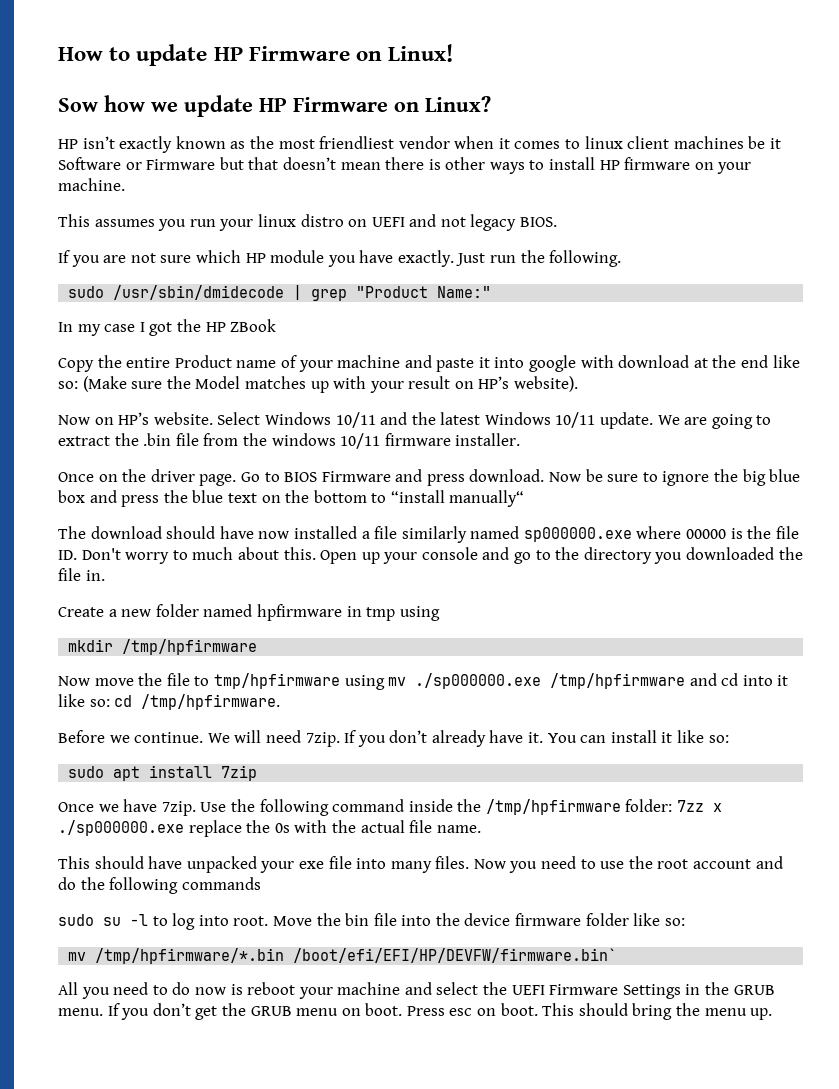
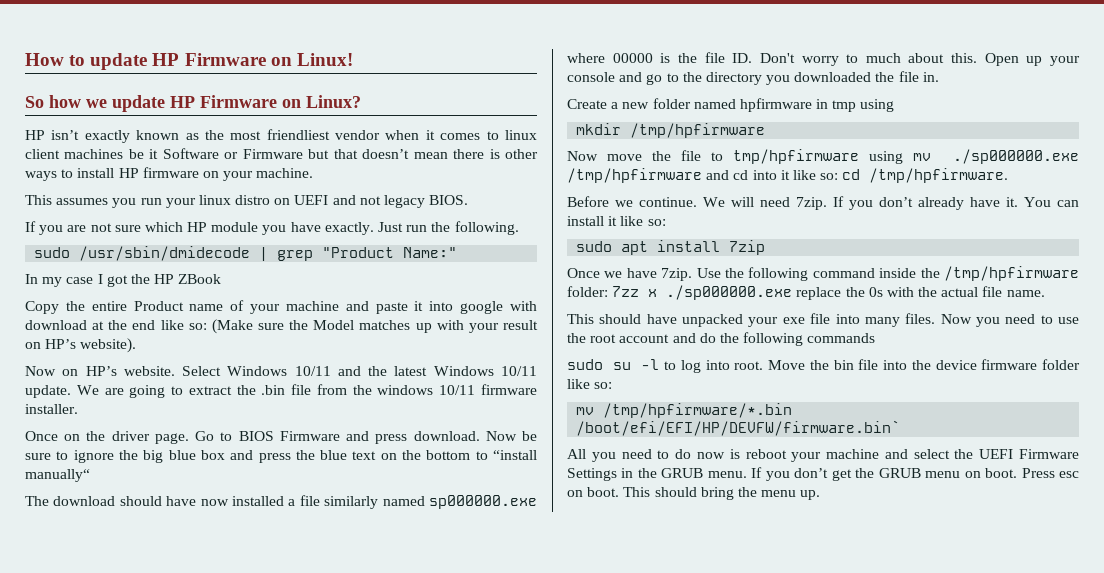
[58,98,98,112] Sow -> [25,96,44,108] So

